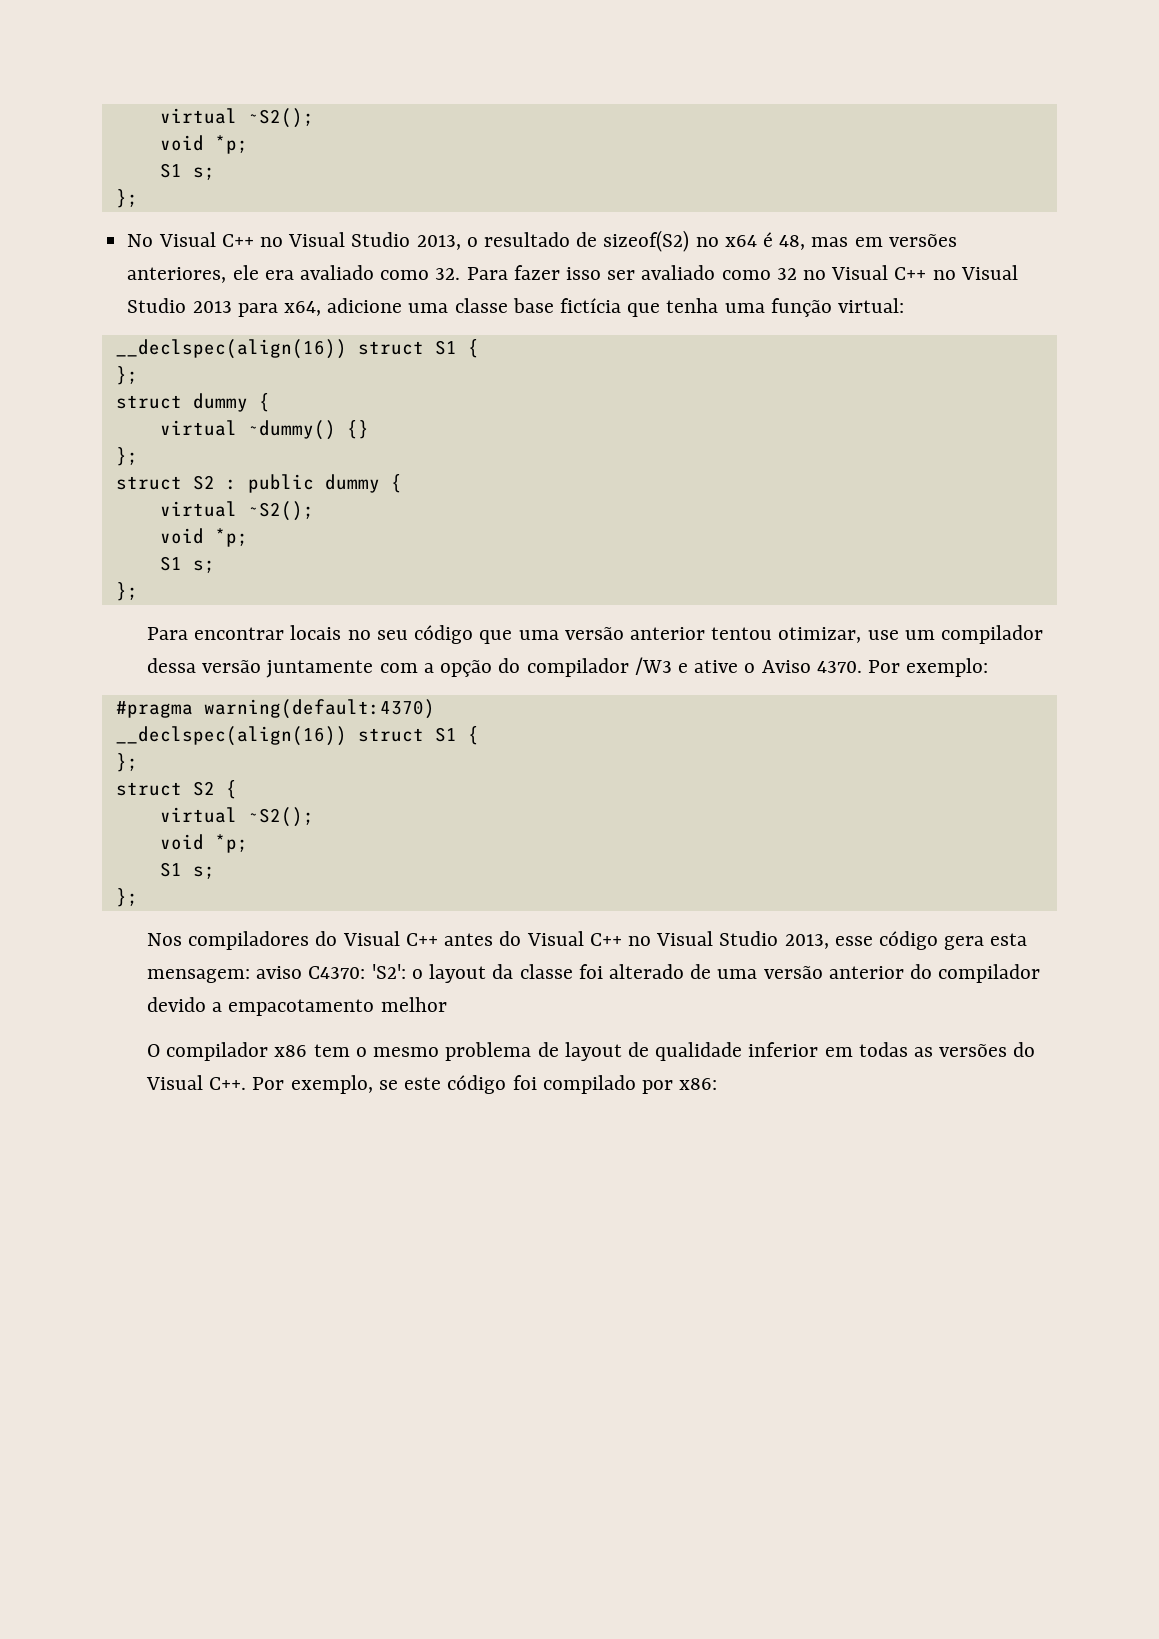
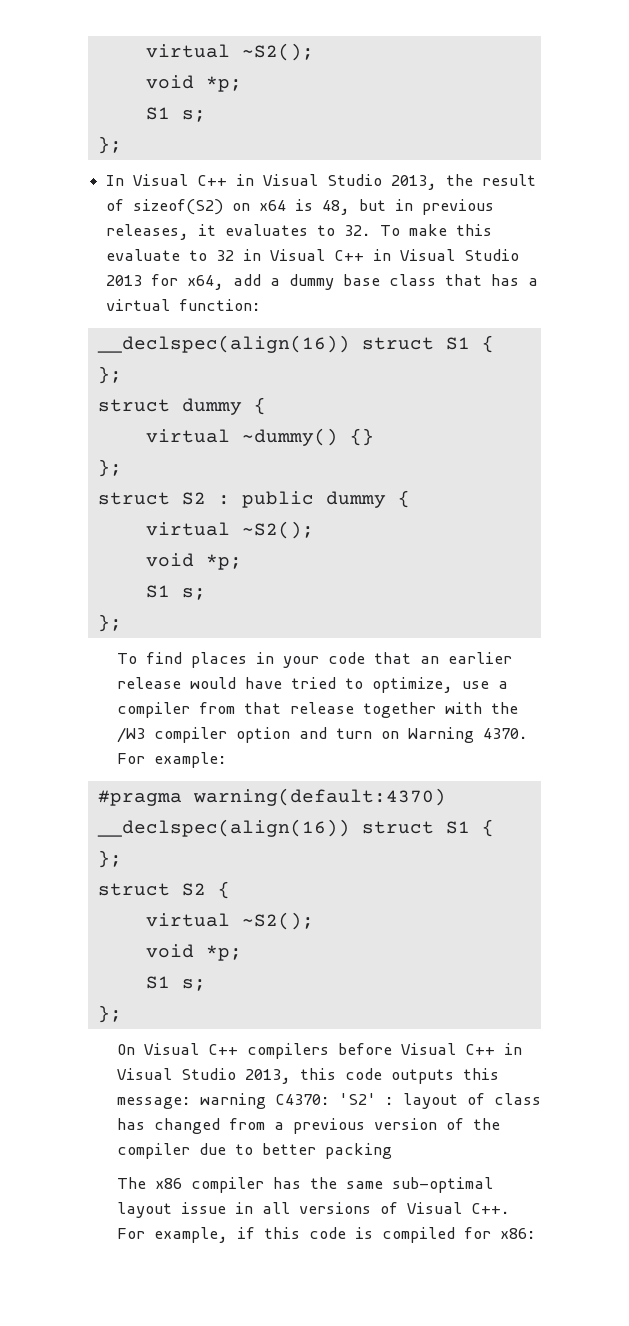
[159,108,314,128] [159,135,248,154] [159,163,215,180] [115,189,138,208] [127,230,957,252] [127,265,956,283] virtual ~S2(); // void *p; // S1 s; // }; // No Visual C++ no Visual Studio 2013, o resultado de sizeof(S2) no x64 é 48, mas em versões anteriores, ele era avaliado como 32. Para fazer isso ser avaliado como 32 no Visual C++ no -> [145,43,314,61] [145,75,242,92] [145,107,206,122] [97,136,122,154] [106,174,537,190] [106,199,495,215] [106,224,493,240] [106,249,392,261] virtual ~S2(); // void *p; // S1 s; // }; // In Visual C++ in Visual Studio 2013, the result of sizeof(S2) on x64 is 48, but in previous releases, it evaluates to 32. To make this evaluate to 32 in Visual C++ in
[237,298,905,317] para x64, adicione uma classe base fictícia que tenha uma função virtual: -> [151,274,539,290] [106,299,262,311] for x64, add a dummy base class that has a virtual function:
[147,625,1043,644] [147,657,989,678] Para encontrar locais no seu código que uma versão anterior tentou otimizar, use um compilador dessa versão juntamente com a opção do compilador /W3 e ative o Aviso 4370. Por exemplo: -> [116,652,512,668] [116,677,508,693] [116,702,518,718] [116,727,528,743] [116,752,227,768] To find places in your code that an earlier release would have tried to optimize, use a compiler from that release together with the /W3 compiler option and turn on Warning 4370. For example:
[147,931,1028,950] [147,964,1041,983] [147,997,447,1016] [147,1042,1036,1061] [146,1075,673,1094] Nos compiladores do Visual C++ antes do Visual C++ no Visual Studio 2013, esse código gera esta mensagem: aviso C4370: 'S2': o layout da classe foi alterado de uma versão anterior do compilador devido a empacotamento melhor // O compilador x86 tem o mesmo problema de layout de qualidade inferior em todas as versões do Visual C++. Por exemplo, se este código foi compilado por -> [116,1043,522,1059] [116,1068,499,1084] [116,1093,541,1109] [116,1118,500,1134] [116,1143,392,1159] [116,1177,493,1193] [116,1202,510,1218] [116,1227,491,1243] On Visual C++ compilers before Visual C++ in Visual Studio 2013, this code outputs this message: warning C4370: 'S2' : layout of class has changed from a previous version of the compiler due to better packing // The x86 compiler has the same sub-optimal layout issue in all versions of Visual C++. For example, if this code is compiled for

